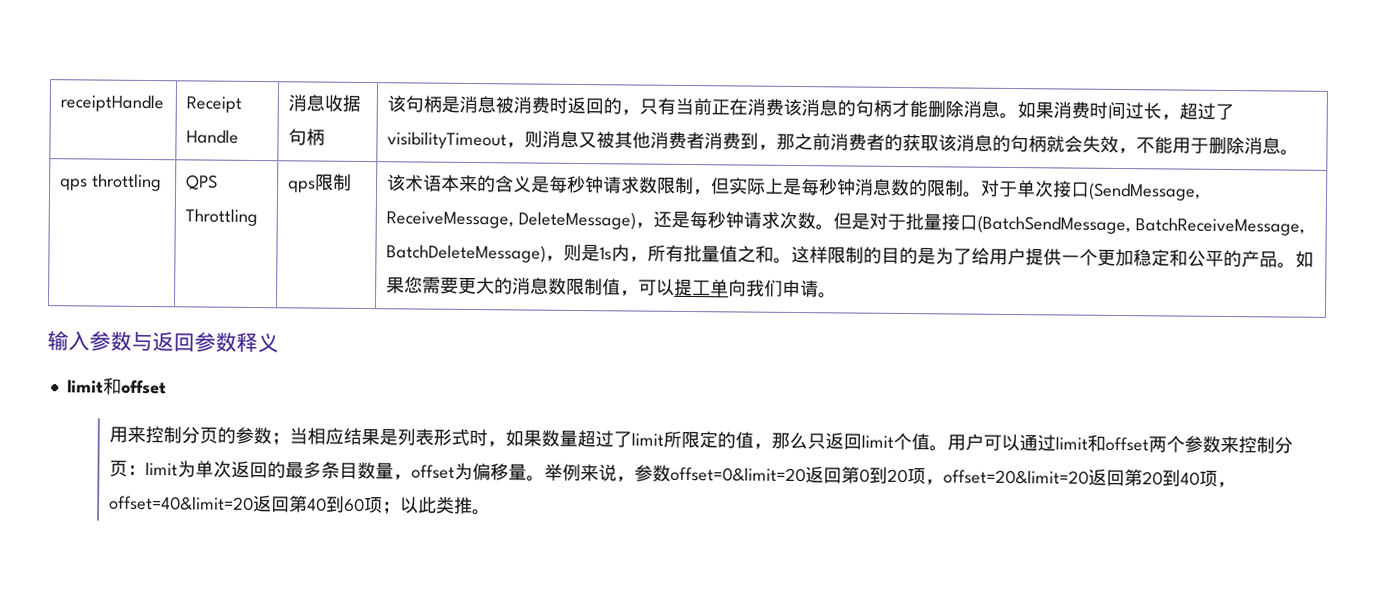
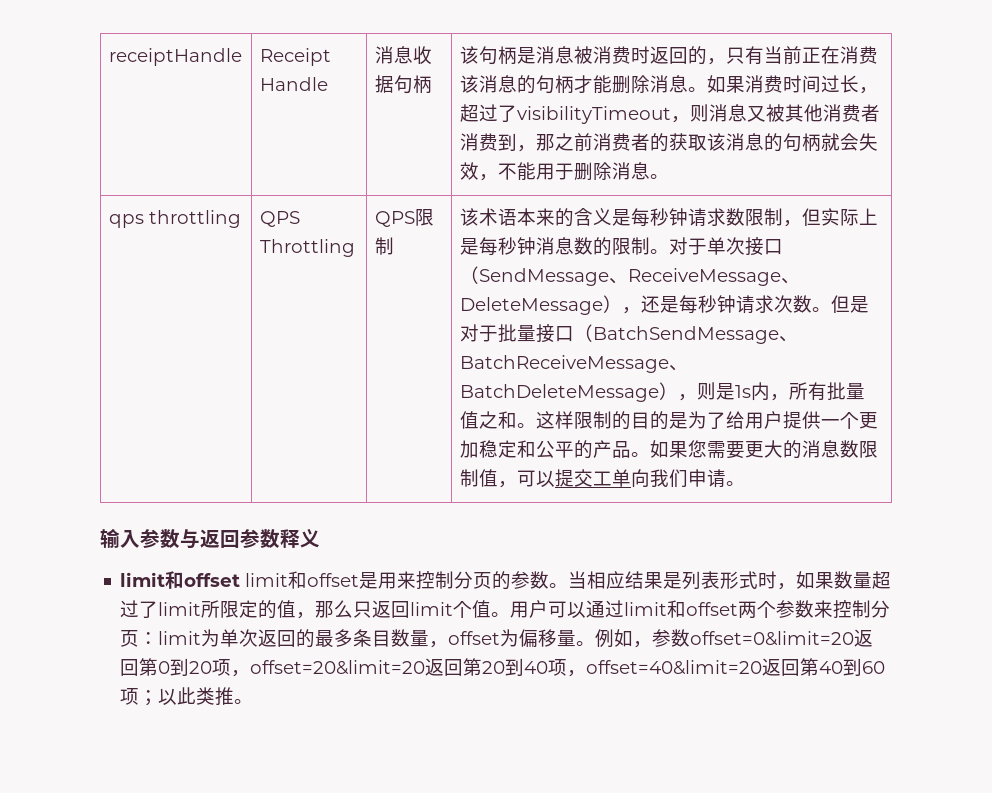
[288,180,317,193] qps -> [374,211,415,227] QPS
[1088,182,1202,201] [386,211,637,230] (SendMessage, ReceiveMessage, DeleteMessage) -> [459,266,800,286] [459,295,622,315] （SendMessage、ReceiveMessage、DeleteMessage）
[977,215,1305,236] [386,244,547,263] (BatchSendMessage, BatchReceiveMessage, BatchDeleteMessage) -> [573,324,798,344] [459,355,688,373] [459,382,678,402] （BatchSendMessage、BatchReceiveMessage、BatchDeleteMessage）
(694, 287) none -> [573,469,593,487] 交
(167, 387) // -> [245,571,379,589] limit和offset是
[271,432,291,446] ； -> [549,583,569,588] 。
[544,463,618,482] 举例来说 -> [595,629,634,648] 例如

